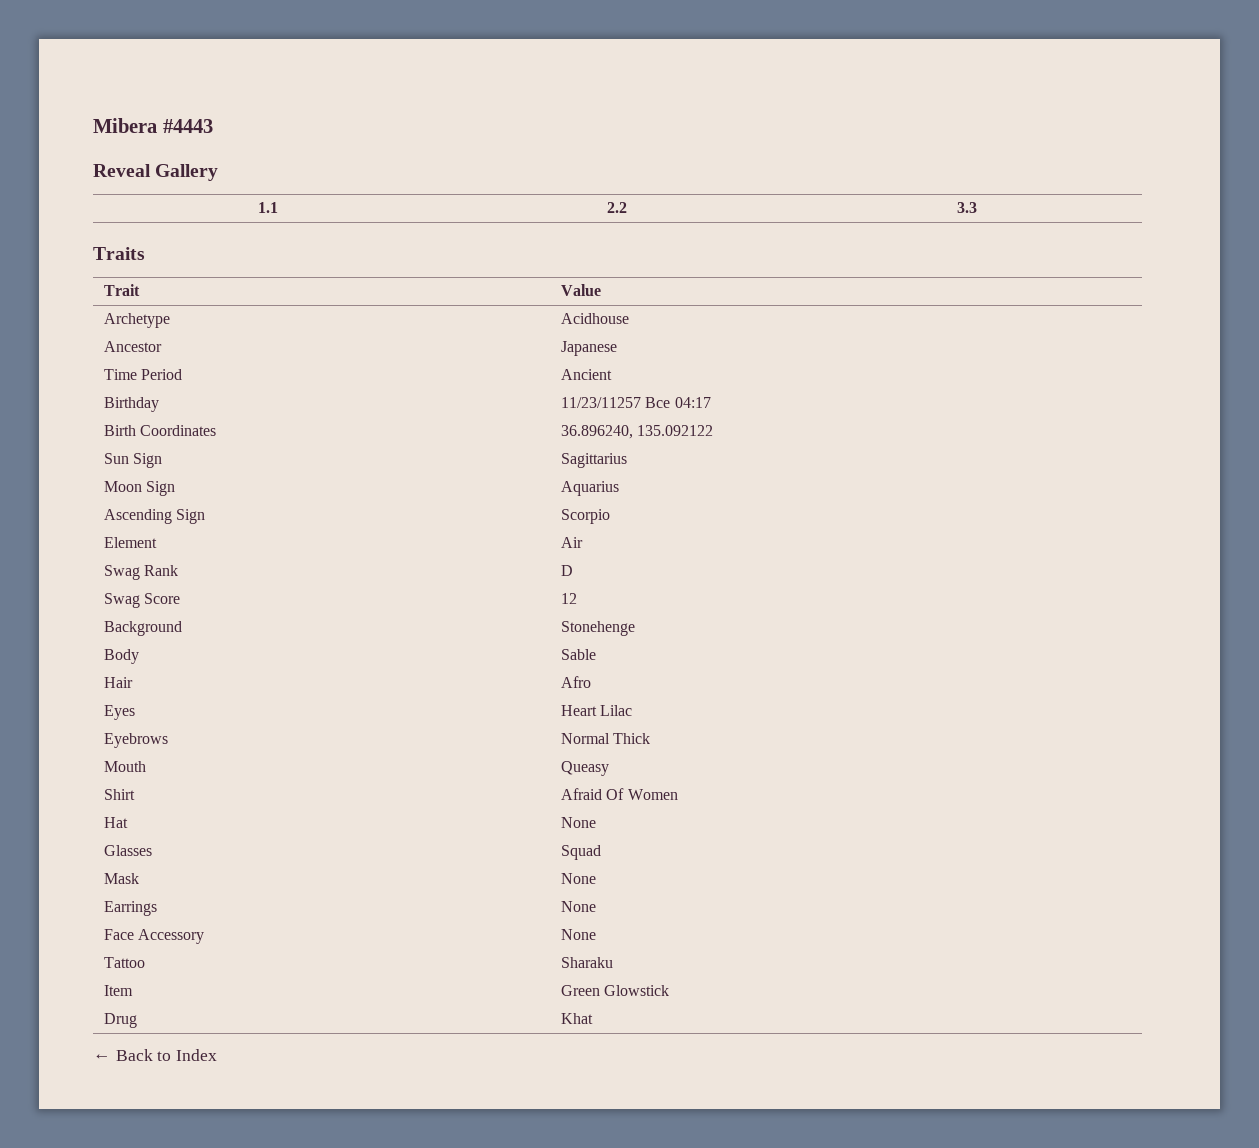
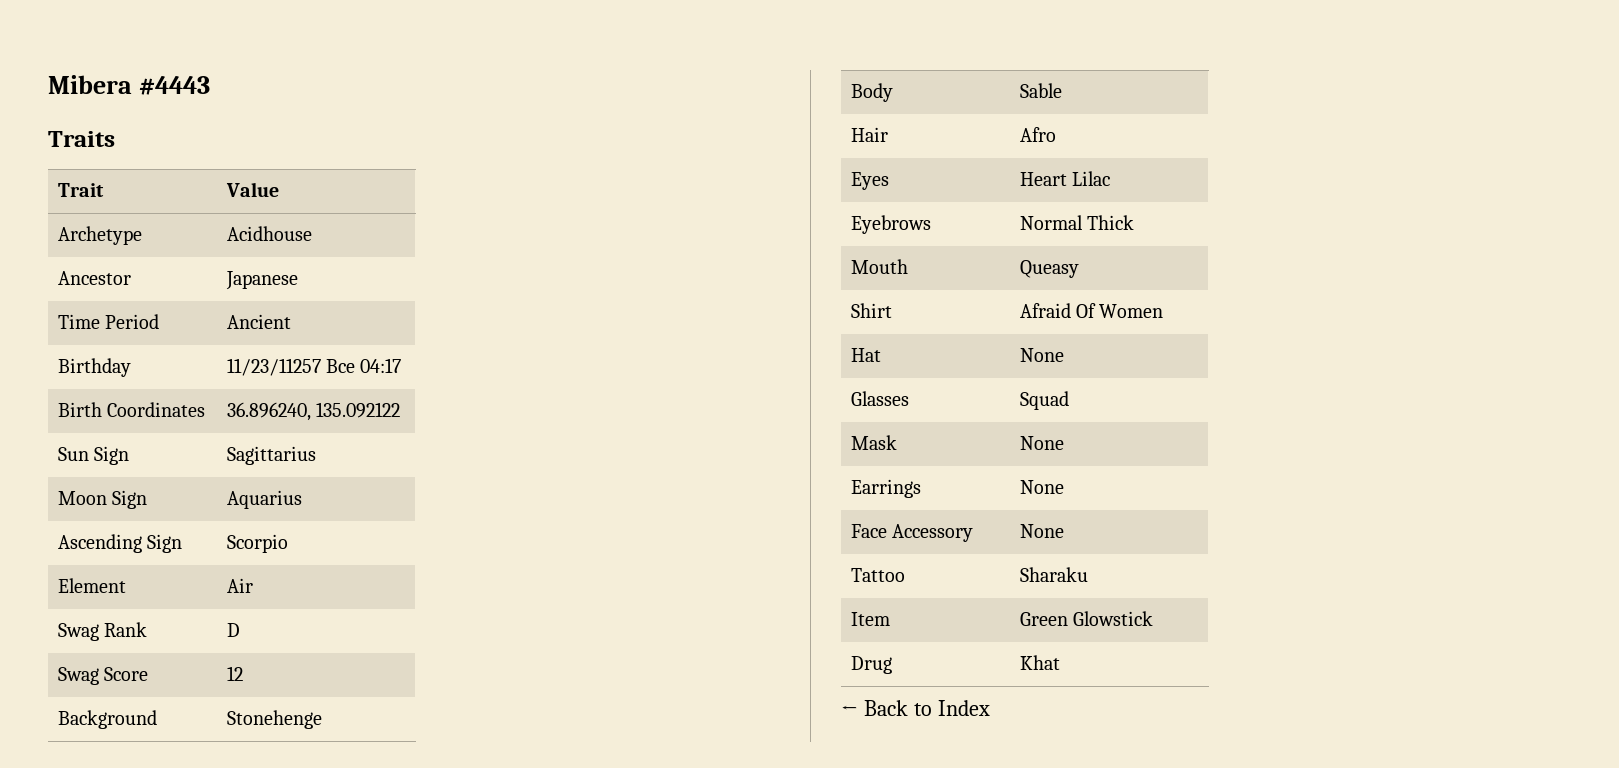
[93,164,219,181] [258,202,278,213] [607,202,627,213] [956,202,977,213] // Reveal Gallery // 1.1 | 2.2 | 3.3 -> (210, 85) none

